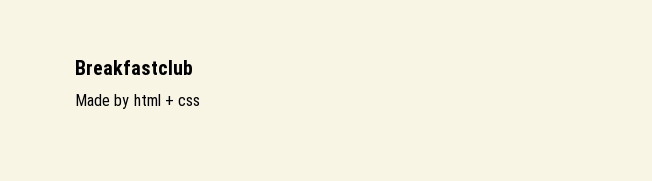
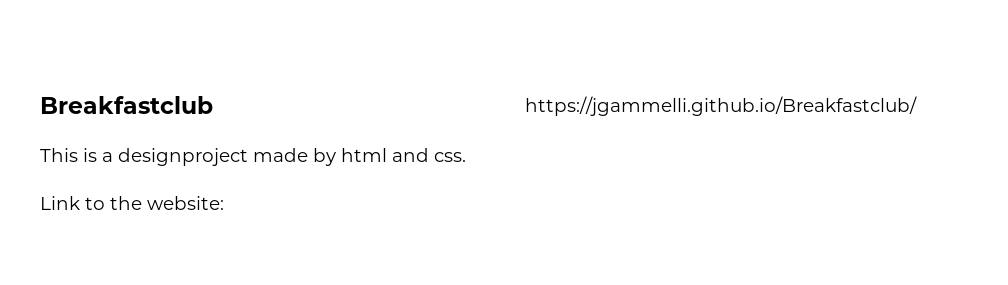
[75,94,201,109] Made by html + css -> [40,148,466,166] [40,196,224,210] [525,96,917,116] This is a designproject made by html and css. // Link to the website: https://jgammelli.github.io/Breakfastclub/

